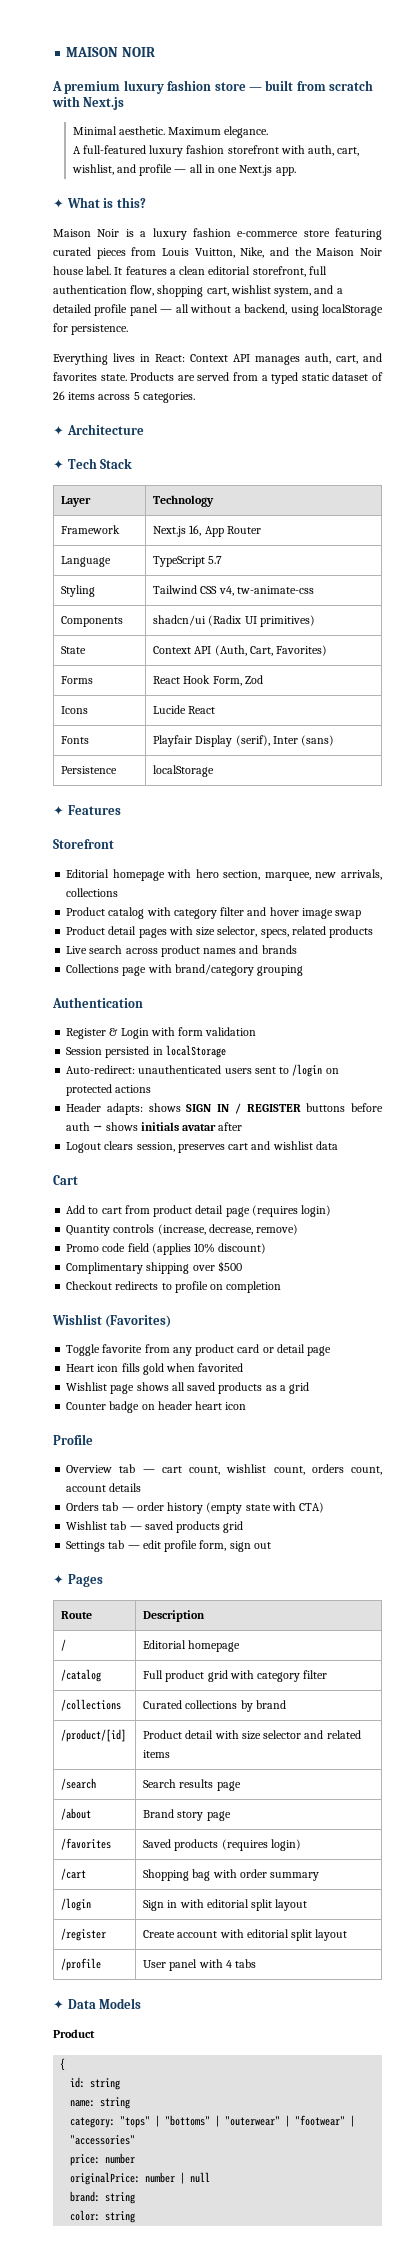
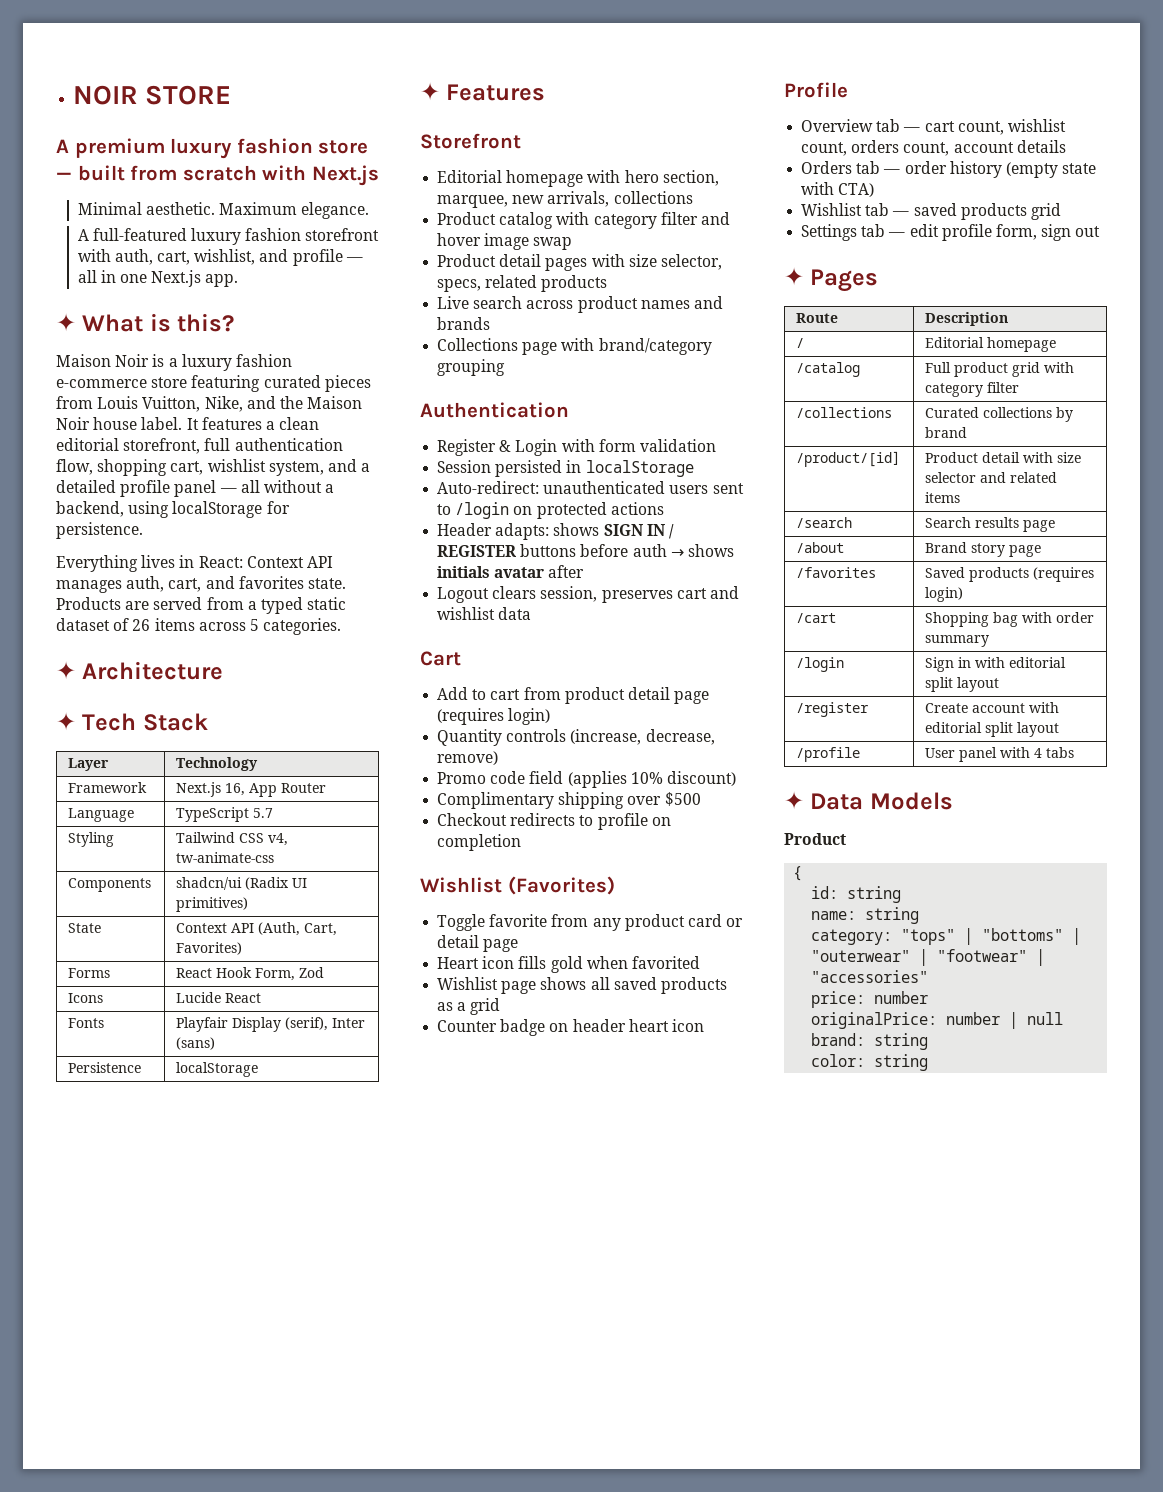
[66,47,119,57] MAISON -> (73, 95) none
(155, 52) none -> [145,85,232,105] STORE

